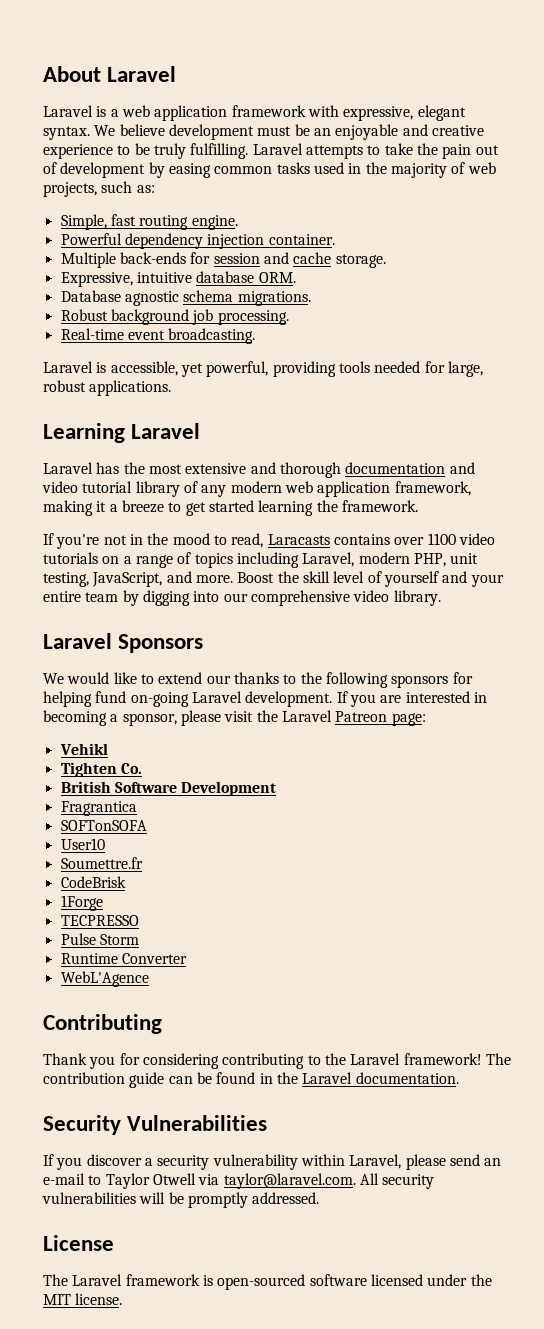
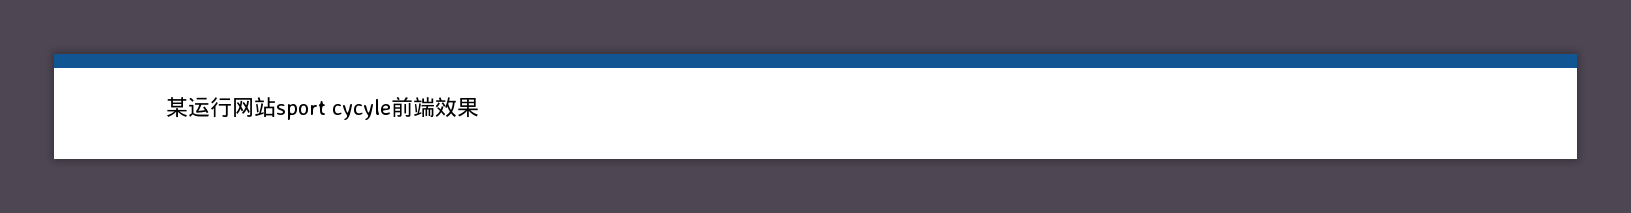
[43,66,177,82] [43,105,466,121] [43,124,484,140] [43,143,499,159] [43,162,496,178] [43,181,155,197] [60,214,238,230] [60,233,335,249] [60,252,386,268] [60,271,296,287] [60,290,311,306] [60,309,289,325] [60,328,256,344] [43,361,483,377] [43,380,172,396] [43,423,201,443] [43,462,475,478] [42,481,471,497] [43,500,418,516] [43,533,495,549] [43,552,479,568] [43,571,504,587] [43,590,441,606] [43,633,204,653] [43,672,473,688] [43,691,487,707] [43,710,426,726] [59,743,108,755] [60,762,142,777] [60,781,277,796] [60,801,137,816] [60,820,147,831] [60,838,105,850] [60,857,143,869] [60,876,126,888] [60,895,103,911] [60,915,139,926] [60,933,139,945] [60,953,187,964] [60,971,149,987] [43,1014,162,1034] [43,1053,511,1069] [43,1072,459,1088] [43,1115,268,1135] [43,1154,502,1170] [43,1173,435,1189] [42,1192,320,1208] [43,1235,114,1251] [43,1274,492,1290] [43,1293,123,1305] About Laravel // Laravel is a web application framework with expressive, elegant syntax. We believe development must be an enjoyable and creative experience to be truly fulfilling. Laravel attempts to take the pain out of development by easing common tasks used in the majority of web projects, such as: // Simple, fast routing engine. // Powerful dependency injection container. // Multiple back-ends for session and cache storage. // Expressive, intuitive database ORM. // Database agnostic schema migrations. // Robust background job processing. // Real-time event broadcasting. // Laravel is accessible, yet powerful, providing tools needed for large, robust applications. // Learning Laravel // Laravel has the most extensive and thorough documentation and video tutorial library of any modern web application framework, making it a breeze to get started learning the framework. // If you're not in the mood to read, Laracasts contains over 1100 video tutorials on a range of topics including Laravel, modern PHP, unit testing, JavaScript, and more. Boost the skill level of yourself and your entire team by digging into our comprehensive video library. // Laravel Sponsors // We would like to extend our thanks to the following sponsors for helping fund on-going Laravel development. If you are interested in becoming a sponsor, please visit the Laravel Patreon page: // Vehikl // Tighten Co. // British Software Development // Fragrantica // SOFTonSOFA // User10 // Soumettre.fr // CodeBrisk // 1Forge // TECPRESSO // Pulse Storm // Runtime Converter // WebL'Agence // Contributing // Thank you for considering contributing to the Laravel framework! The contribution guide can be found in the Laravel documentation. // Security Vulnerabilities // If you discover a security vulnerability within Laravel, please send an e-mail to Taylor Otwell via taylor@laravel.com. All security vulnerabilities will be promptly addressed. // License // The Laravel framework is open-sourced software licensed under the MIT license. -> [166,96,479,120] 某运行网站sport cycyle前端效果

